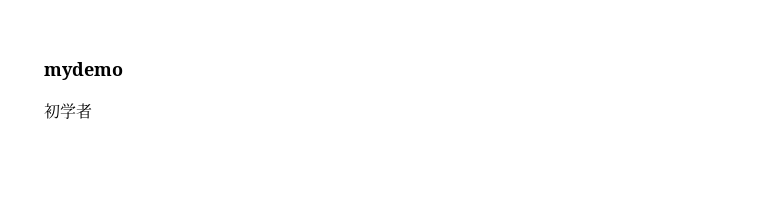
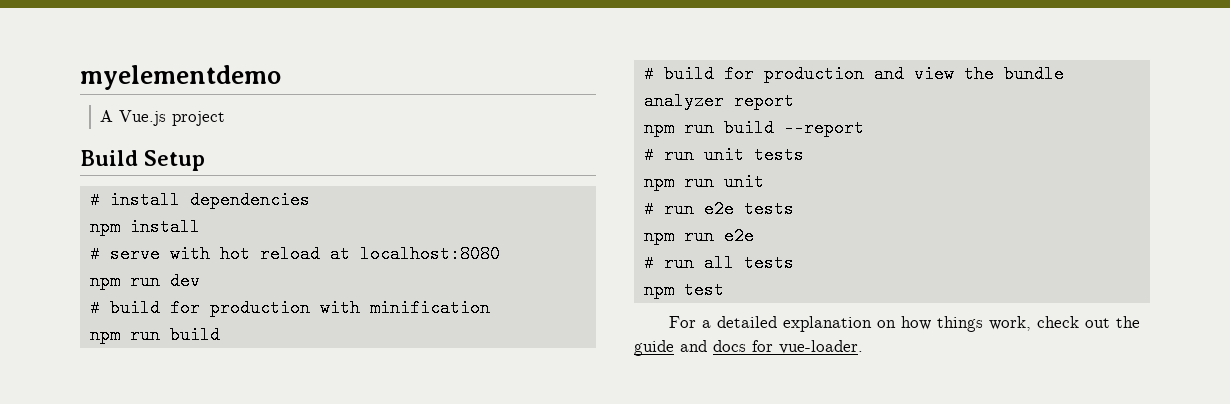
[44,62,123,80] [44,103,92,119] mydemo // 初学者 -> [80,65,281,90] [100,110,226,126] [80,150,205,171] [89,191,310,209] [89,218,200,236] [89,245,500,263] [89,272,200,290] [89,299,490,317] [89,326,220,344] [643,65,1064,83] [643,92,794,110] [643,119,864,137] [643,146,804,164] [643,173,764,191] [643,200,794,218] [643,227,754,245] [643,254,794,272] [643,281,724,299] [669,316,1141,332] [634,340,863,356] myelementdemo // A Vue.js project // Build Setup // # install dependencies // npm install // # serve with hot reload at localhost:8080 // npm run dev // # build for production with minification // npm run build // # build for production and view the bundle analyzer report // npm run build --report // # run unit tests // npm run unit // # run e2e tests // npm run e2e // # run all tests // npm test // For a detailed explanation on how things work, check out the guide and docs for vue-loader.

